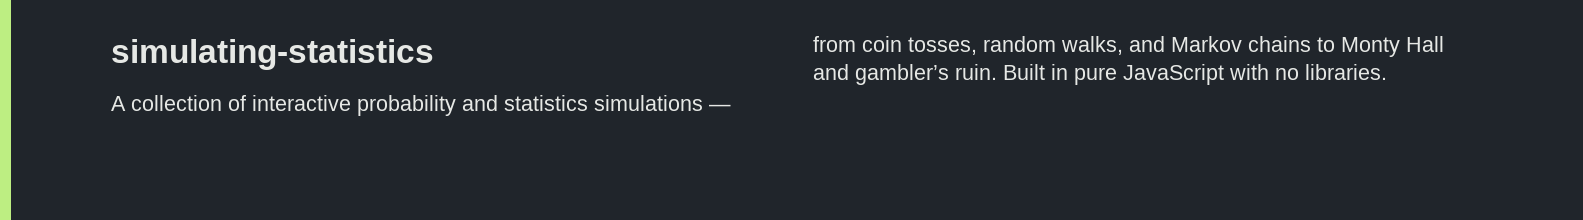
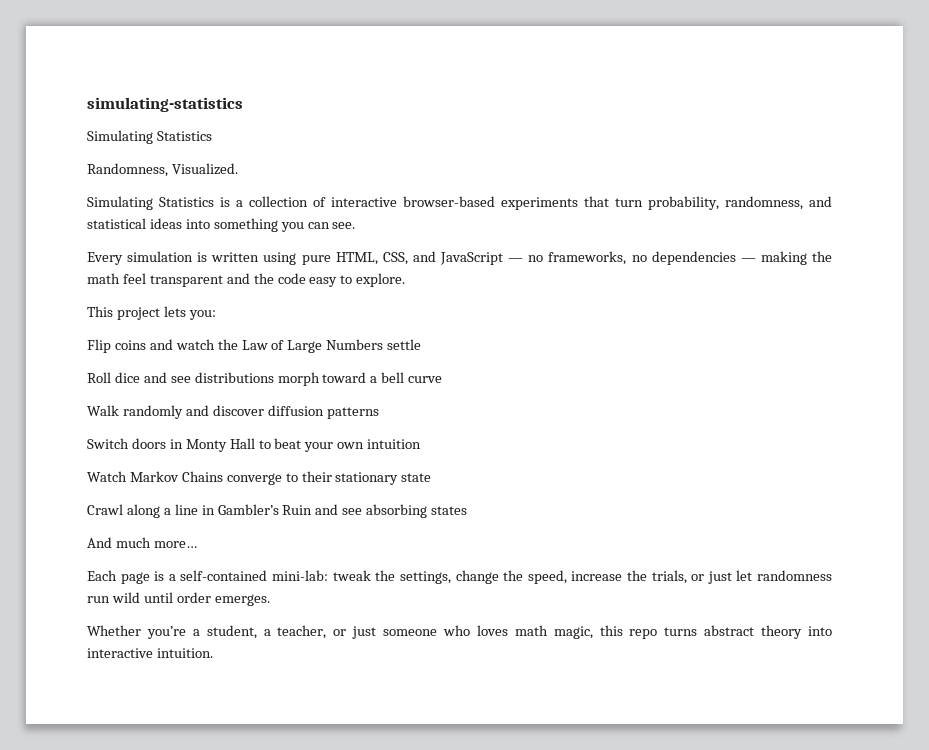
[111,95,731,116] [813,36,1444,57] [813,64,1387,85] A collection of interactive probability and statistics simulations — from coin tosses, random walks, and Markov chains to Monty Hall and gambler’s ruin. Built in pure JavaScript with no libraries. -> [87,130,212,144] [87,163,238,177] [87,196,832,210] [87,218,356,232] [87,251,833,265] [87,273,406,287] [87,306,216,320] [87,339,422,353] [87,372,443,386] [87,405,379,419] [87,438,422,452] [87,471,432,485] [87,504,468,518] [87,537,197,548] [87,570,832,584] [87,592,270,606] [87,625,833,639] [87,648,213,658] Simulating Statistics // Randomness, Visualized. // Simulating Statistics is a collection of interactive browser-based experiments that turn probability, randomness, and statistical ideas into something you can see. // Every simulation is written using pure HTML, CSS, and JavaScript — no frameworks, no dependencies — making the math feel transparent and the code easy to explore. // This project lets you: // Flip coins and watch the Law of Large Numbers settle // Roll dice and see distributions morph toward a bell curve // Walk randomly and discover diffusion patterns // Switch doors in Monty Hall to beat your own intuition // Watch Markov Chains converge to their stationary state // Crawl along a line in Gambler’s Ruin and see absorbing states // And much more… // Each page is a self-contained mini-lab: tweak the settings, change the speed, increase the trials, or just let randomness run wild until order emerges. // Whether you’re a student, a teacher, or just someone who loves math magic, this repo turns abstract theory into interactive intuition.

